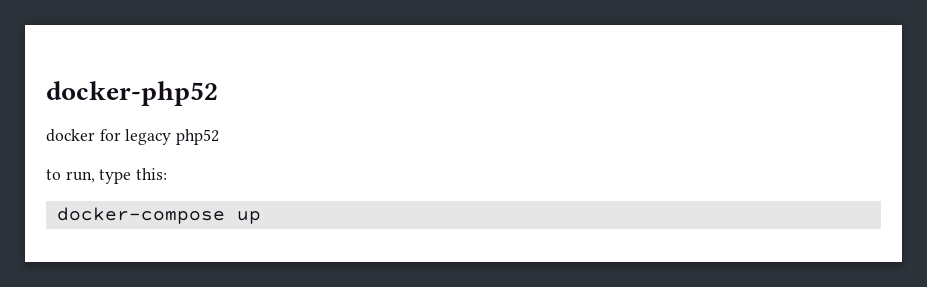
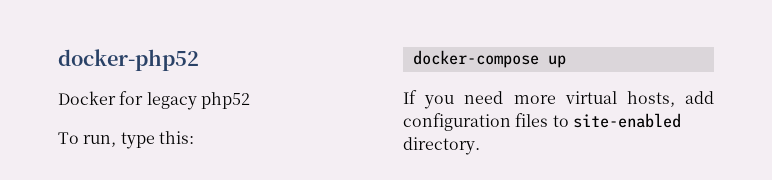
[46,129,95,142] docker -> [58,91,116,105] Docker
[46,169,61,180] to -> [58,132,79,144] To
(261, 217) none -> [403,90,714,109] [403,113,681,131] [403,137,480,155] // If you need more virtual hosts, add configuration files to site-enabled directory.

